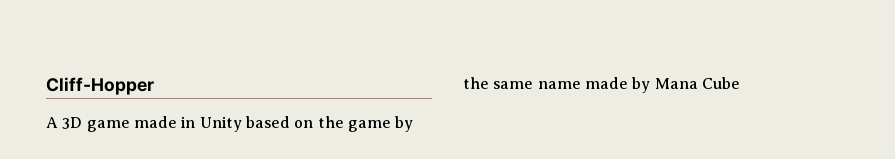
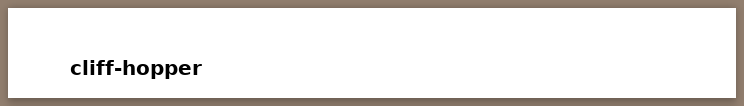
[46,77,154,95] [46,116,414,132] [463,77,740,93] Cliff-Hopper // A 3D game made in Unity based on the game by the same name made by Mana Cube -> [70,60,202,79] cliff-hopper

